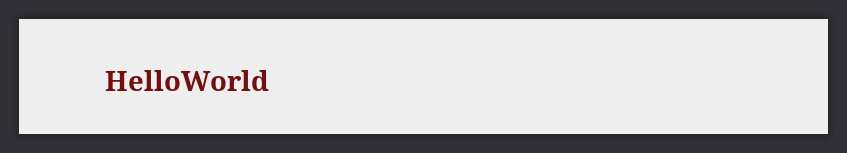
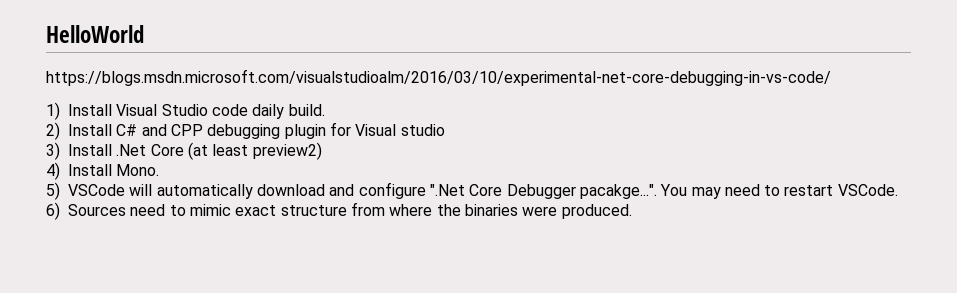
(269, 80) none -> [46,69,831,86] [46,102,325,120] [46,122,445,140] [46,142,322,160] [46,162,160,180] [46,182,898,200] [46,202,632,220] // https://blogs.msdn.microsoft.com/visualstudioalm/2016/03/10/experimental-net-core-debugging-in-vs-code/ // 1) Install Visual Studio code daily build. // 2) Install C# and CPP debugging plugin for Visual studio // 3) Install .Net Core (at least preview2) // 4) Install Mono. // 5) VSCode will automatically download and configure ".Net Core Debugger pacakge...". You may need to restart VSCode. // 6) Sources need to mimic exact structure from where the binaries were produced.

